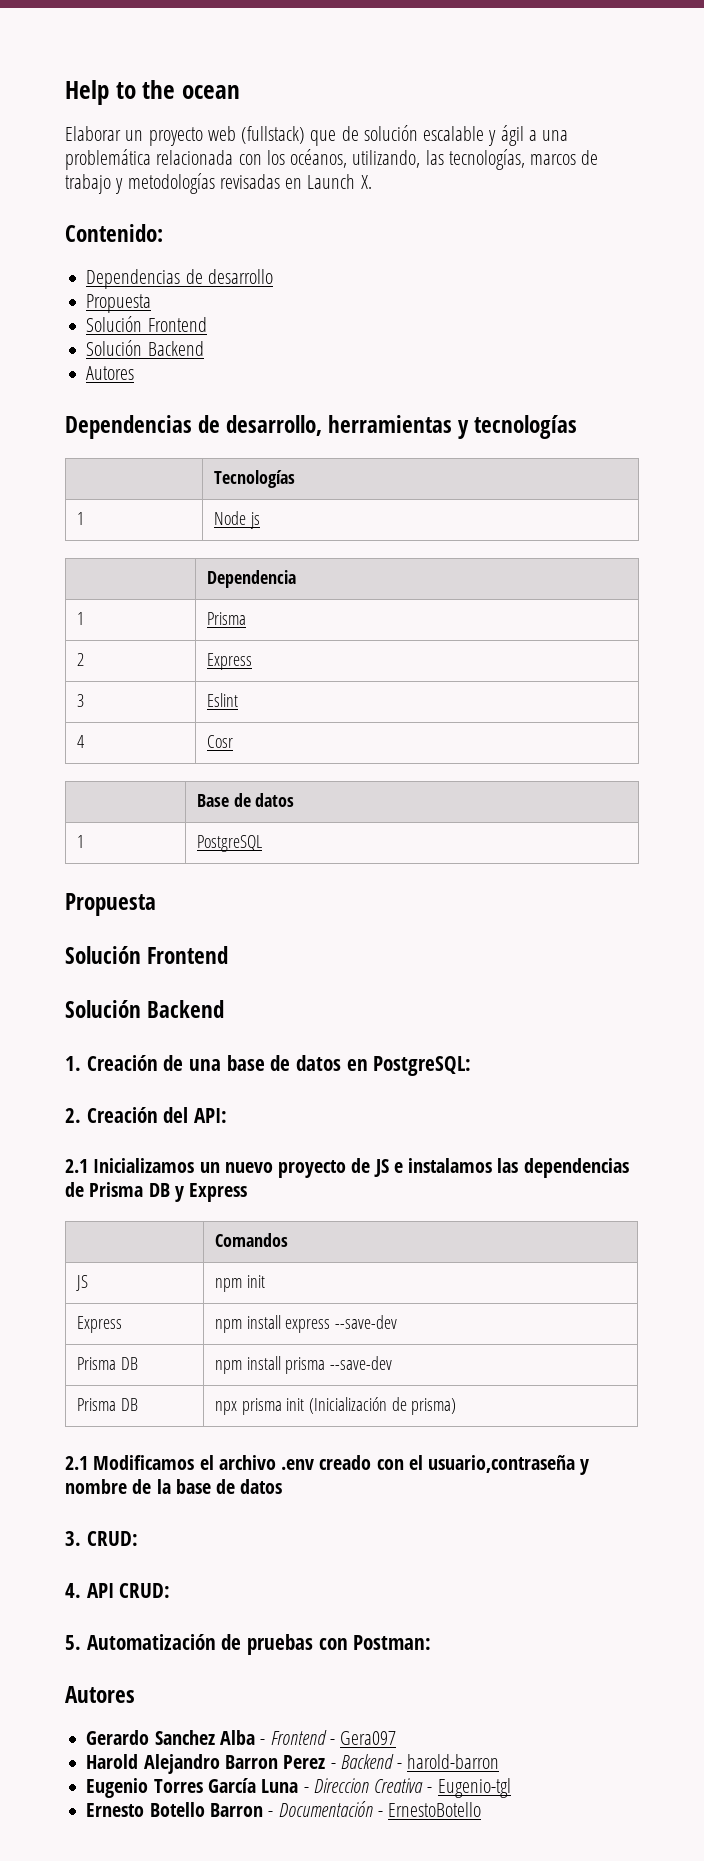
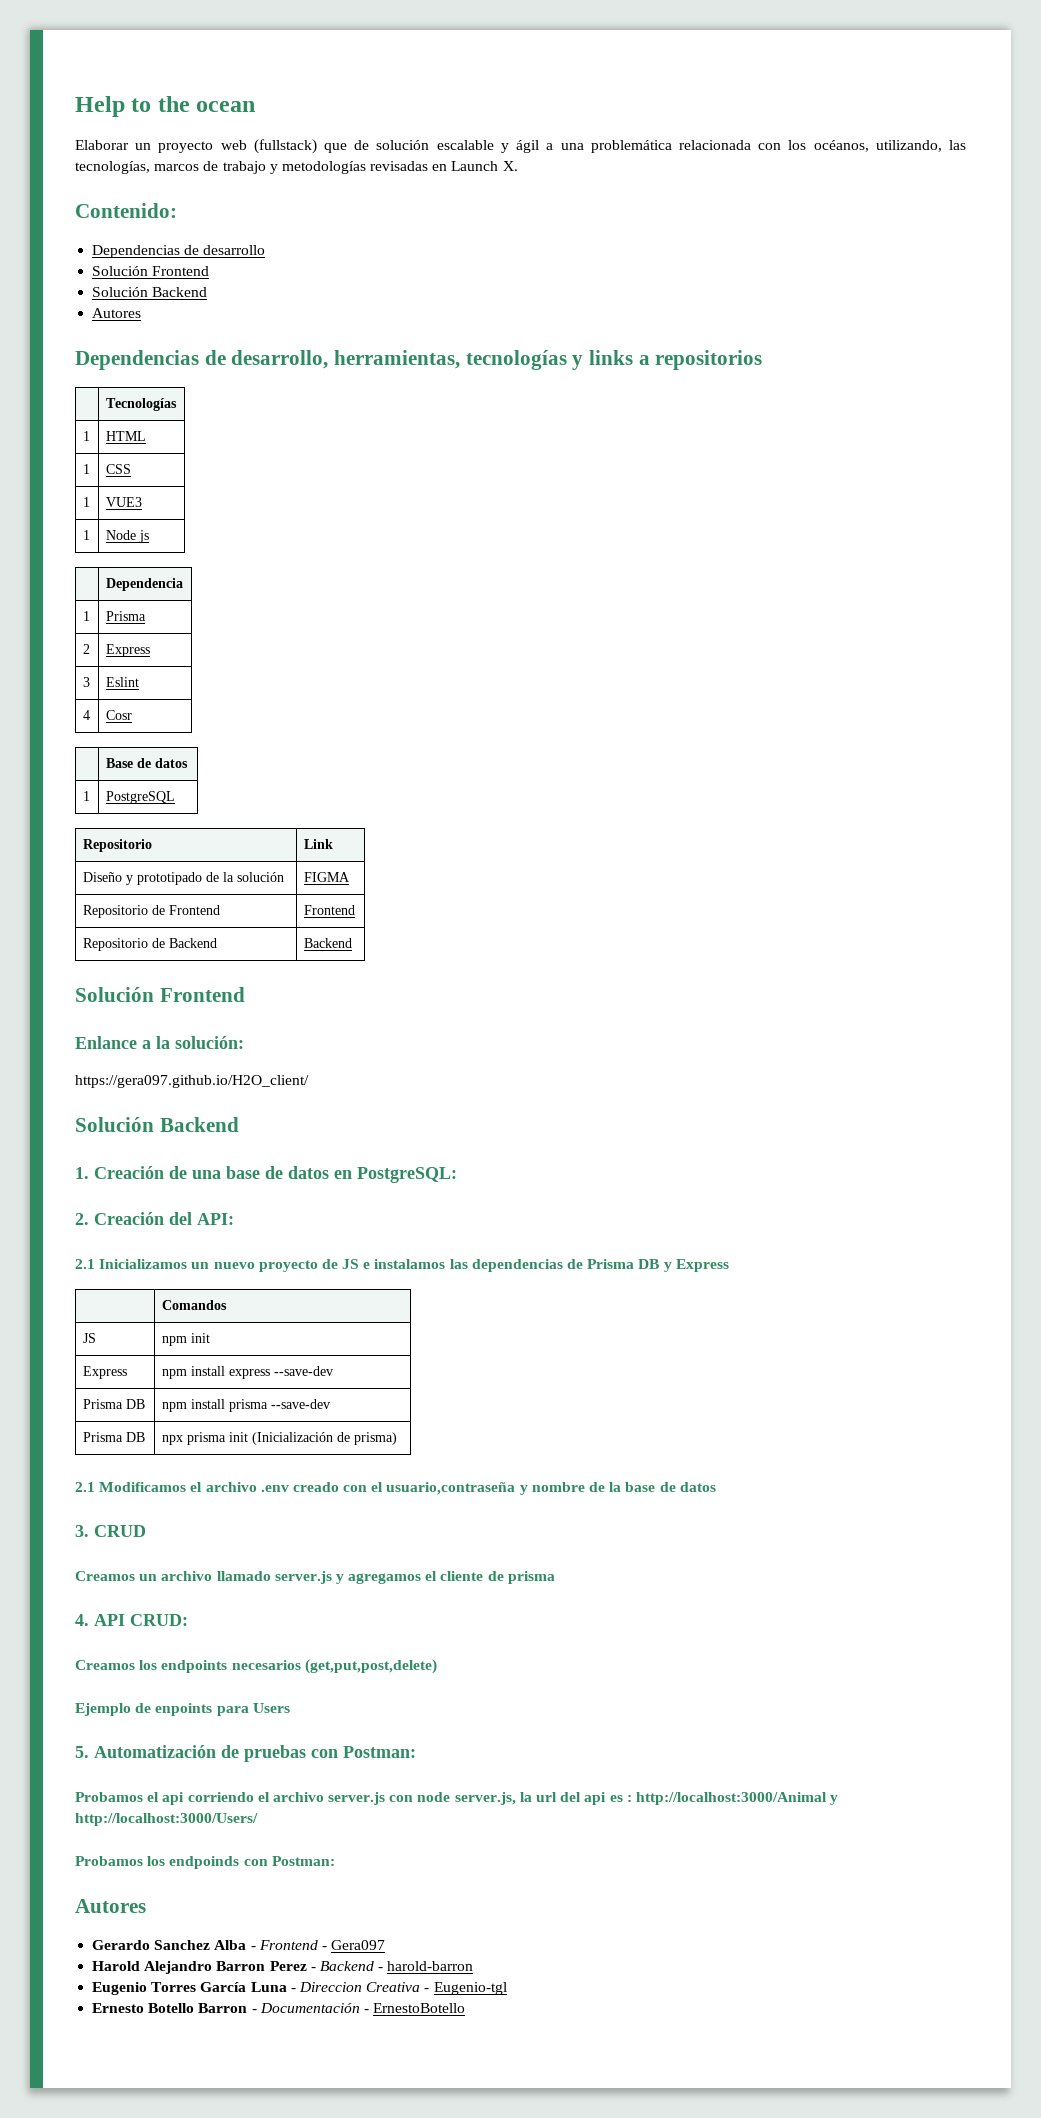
[86,294,152,313] // Propuesta -> (266, 250) none
[328,415,578,439] [213,470,295,488] herramientas y tecnologías // | Tecnologías -> [334,350,763,370] [105,398,177,411] [82,431,90,441] [105,431,146,441] [82,464,90,474] [105,464,131,474] [82,497,90,507] [105,497,142,507] herramientas, tecnologías y links a repositorios // | Tecnologías // 1 | HTML // 1 | CSS // 1 | VUE3
[65,893,156,916] [65,946,229,964] // Propuesta // Solución Frontend -> [82,839,152,852] [303,839,333,849] [82,872,284,885] [303,872,350,882] [82,905,220,918] [303,905,355,915] [82,938,217,951] [303,938,352,948] [75,987,245,1002] [75,1036,244,1049] [75,1075,309,1088] // Repositorio | Link // Diseño y prototipado de la solución | FIGMA // Repositorio de Frontend | Frontend // Repositorio de Backend | Backend // Solución Frontend // Enlance a la solución: // https://gera097.github.io/H2O_client/
[86,1531,138,1546] [65,1583,171,1598] CRUD: // 4. API CRUD: -> [94,1525,146,1537] [75,1571,555,1584] [75,1614,188,1626] [75,1659,437,1674] [75,1703,290,1716] CRUD // Creamos un archivo llamado server.js y agregamos el cliente de prisma // 4. API CRUD: // Creamos los endpoints necesarios (get,put,post,delete) // Ejemplo de enpoints para Users
(432, 1642) none -> [75,1792,839,1805] [75,1813,258,1826] [75,1856,335,1869] // Probamos el api corriendo el archivo server.js con node server.js, la url del api es : http://localhost:3000/Animal y http://localhost:3000/Users/ // Probamos los endpoinds con Postman:

